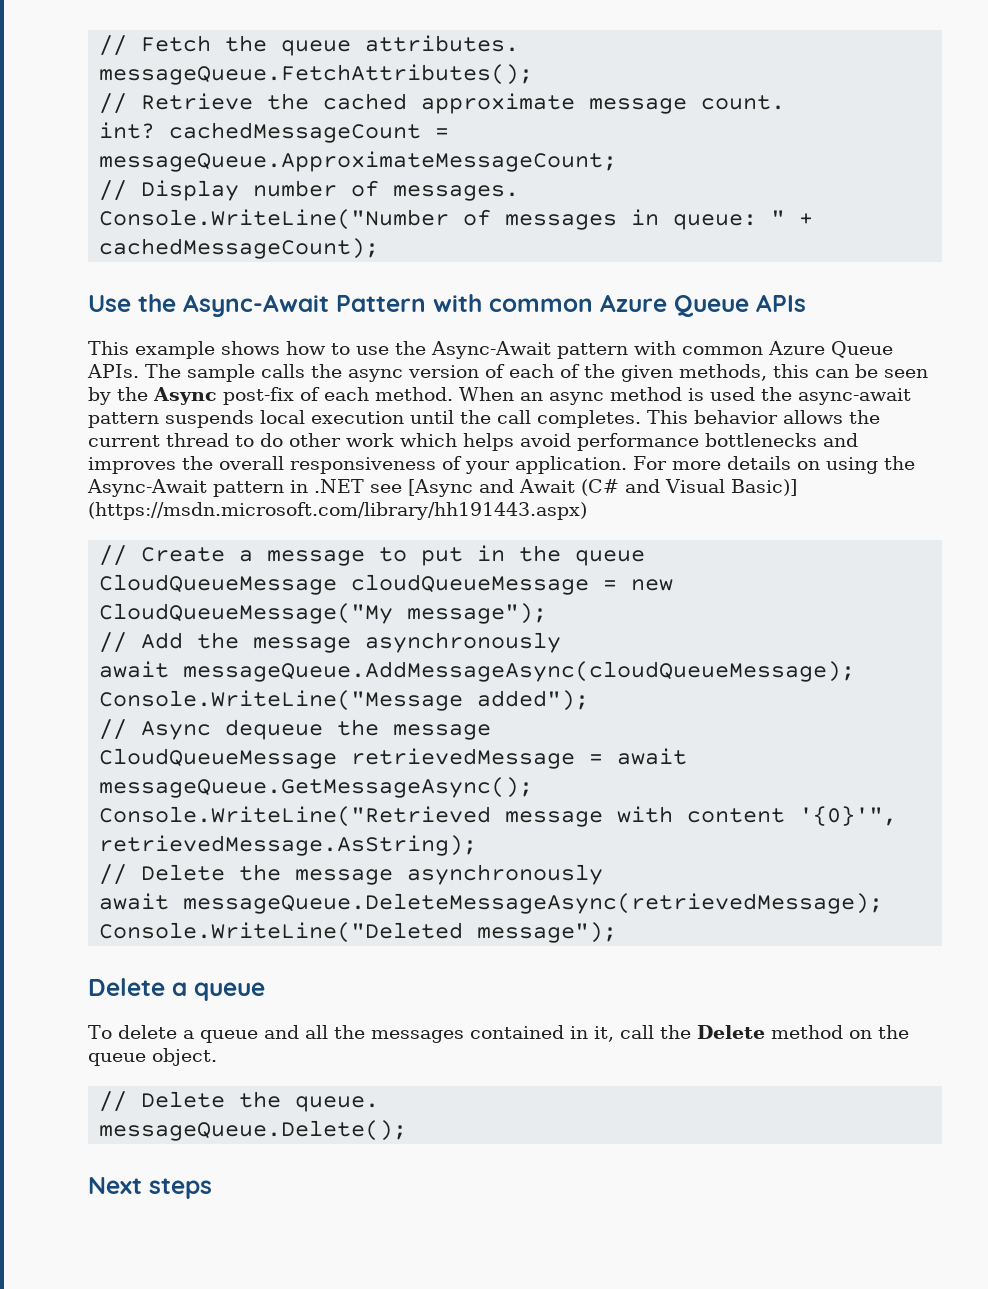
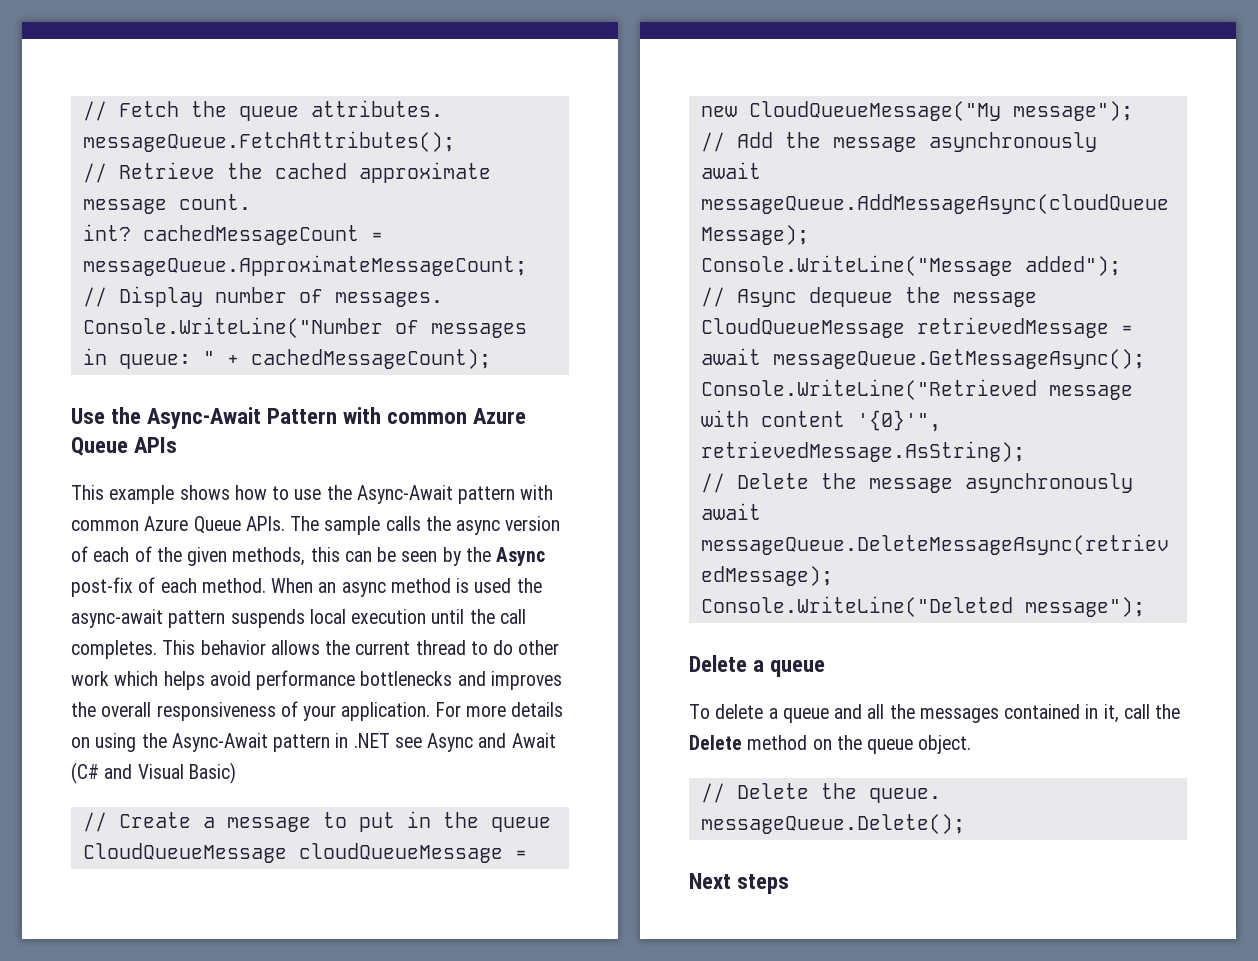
[407,479,473,497] [Async -> [427,733,474,752] Async
[730,479,797,496] [88,502,587,520] Basic)] (https://msdn.microsoft.com/library/hh191443.aspx) -> [188,762,236,784] Basic)

